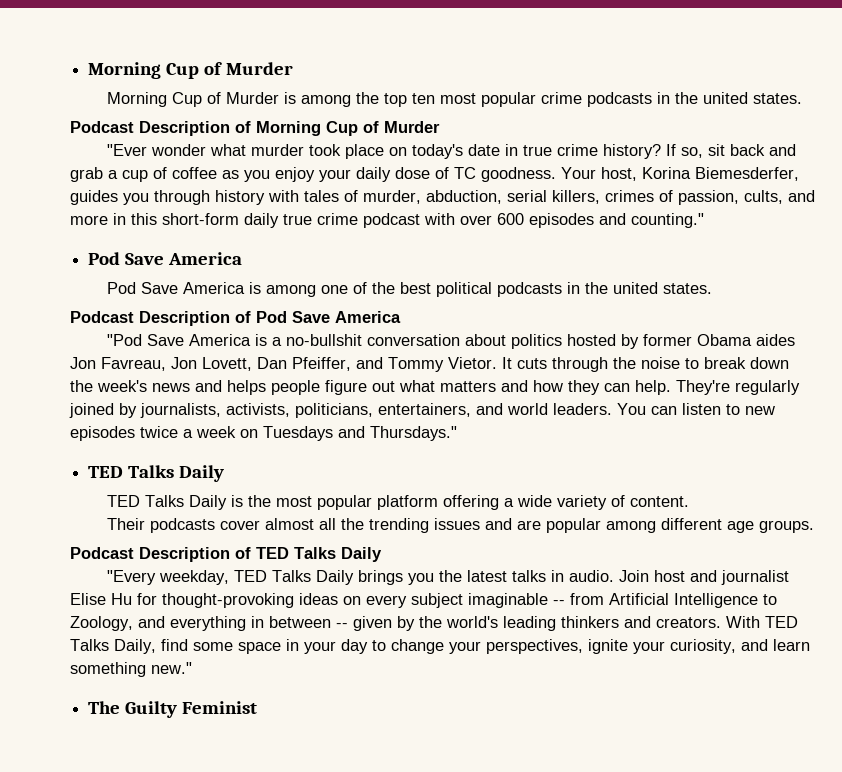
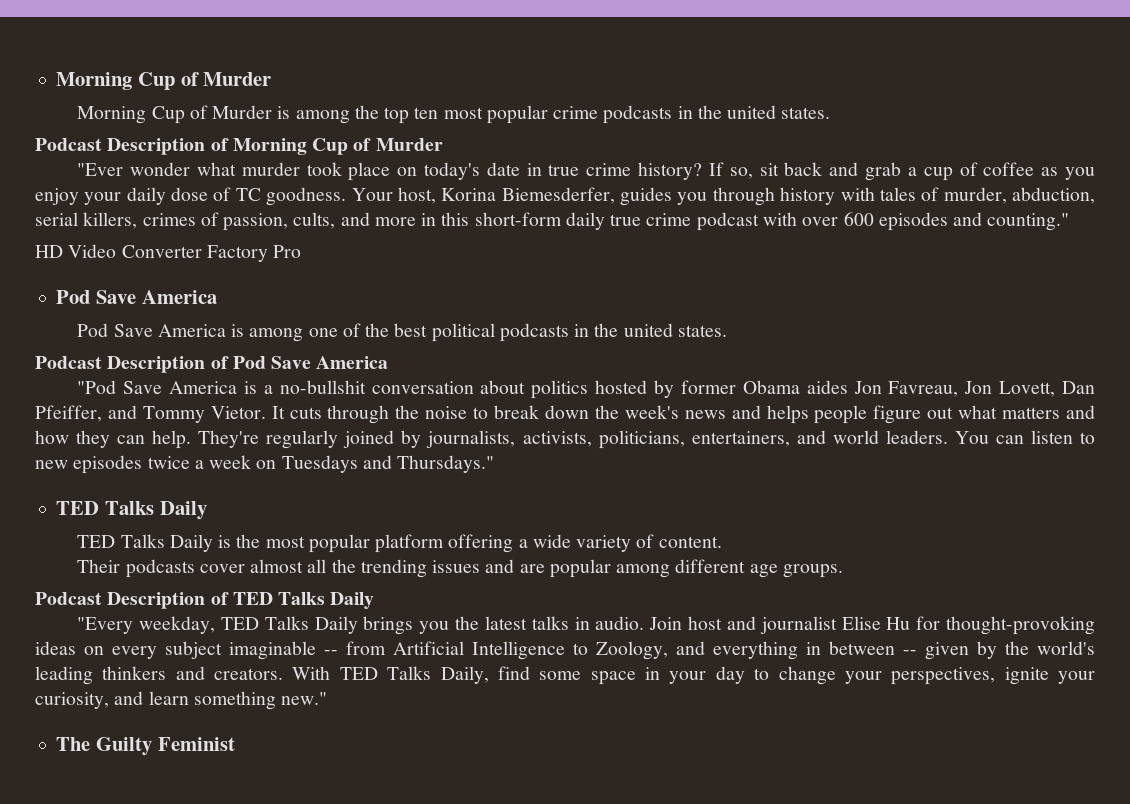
(704, 220) none -> [35,244,302,262] // HD Video Converter Factory Pro

